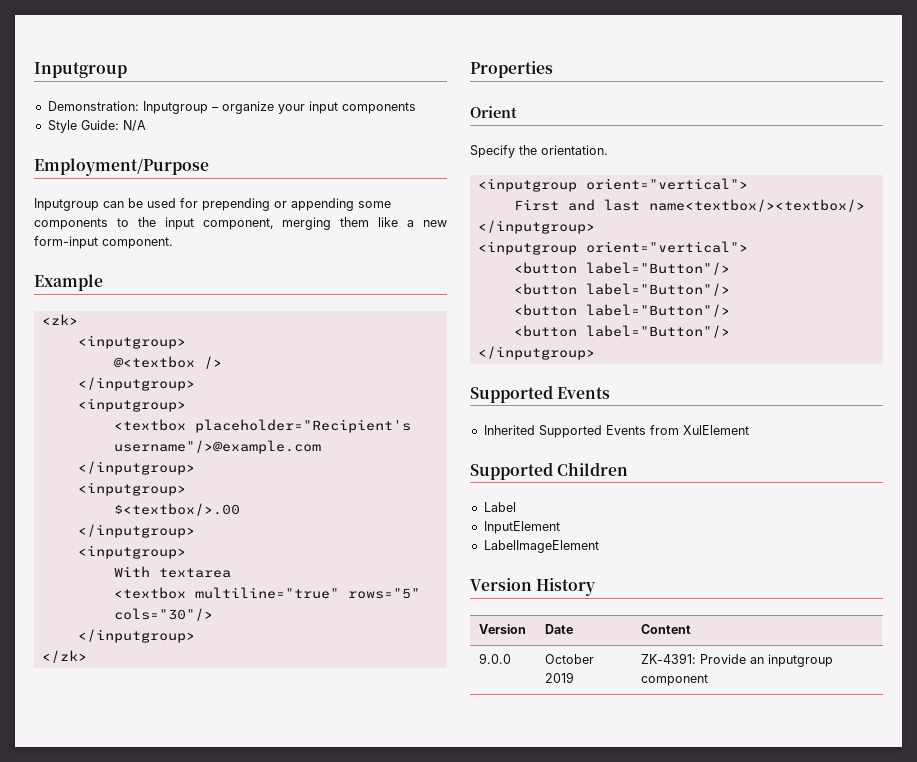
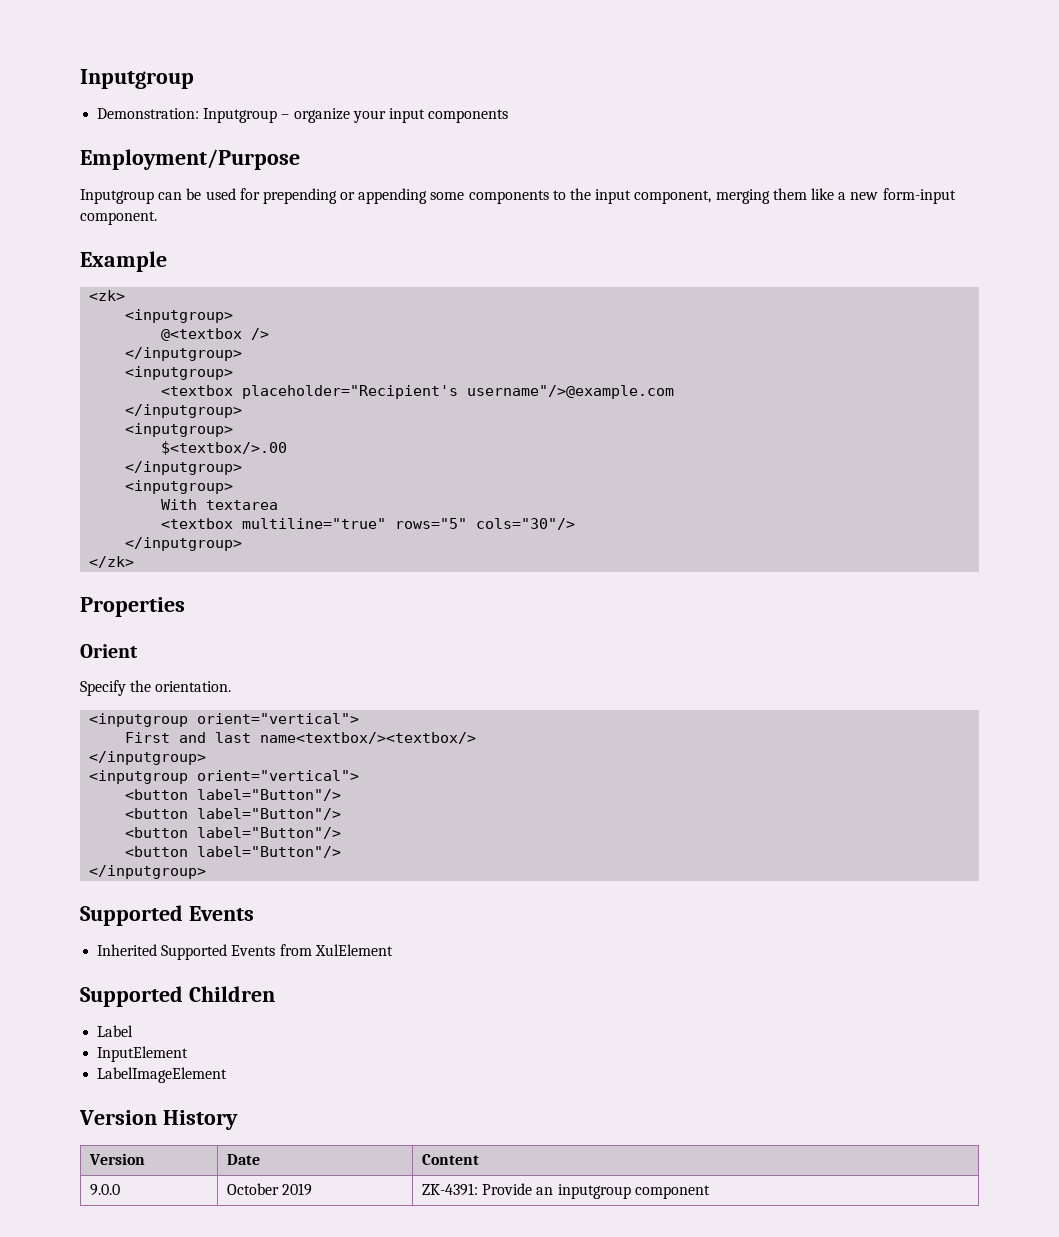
[47,120,146,133] // Style Guide: N/A -> (509, 116) none

